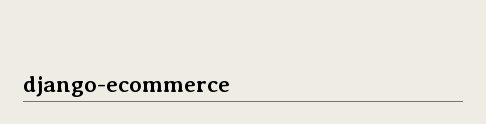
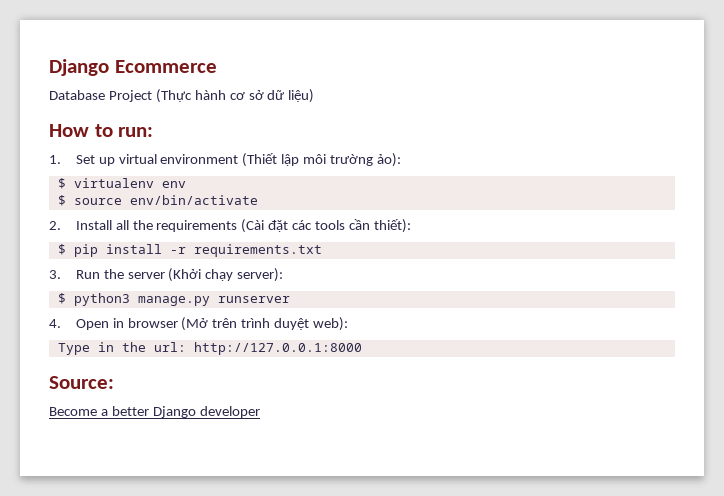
[23,76,230,97] django-ecommerce -> [49,59,217,76] [49,89,315,103] [49,124,154,137] [49,153,402,167] [57,178,186,189] [57,195,258,206] [49,219,411,233] [57,244,322,257] [49,268,284,282] [57,293,290,306] [49,317,349,331] [57,342,362,355] [49,376,114,389] [49,406,260,418] Django Ecommerce // Database Project (Thực hành cơ sở dữ liệu) // How to run: // 1. Set up virtual environment (Thiết lập môi trường ảo): // $ virtualenv env // $ source env/bin/activate // 2. Install all the requirements (Cài đặt các tools cần thiết): // $ pip install -r requirements.txt // 3. Run the server (Khởi chạy server): // $ python3 manage.py runserver // 4. Open in browser (Mở trên trình duyệt web): // Type in the url: http://127.0.0.1:8000 // Source: // Become a better Django developer

